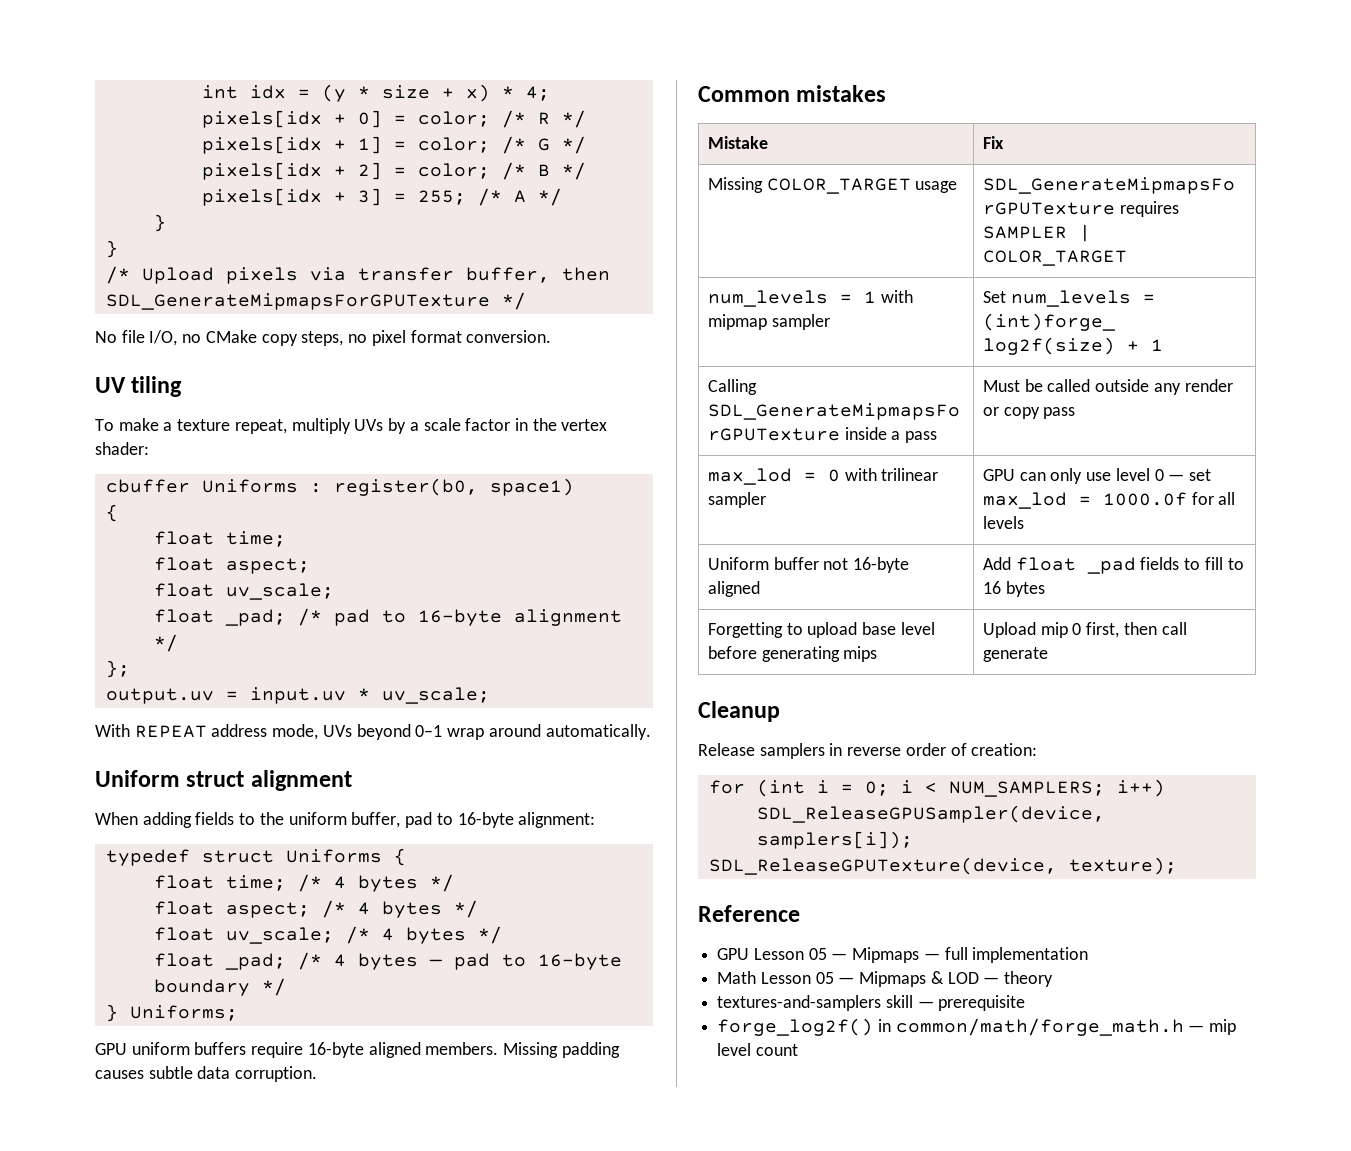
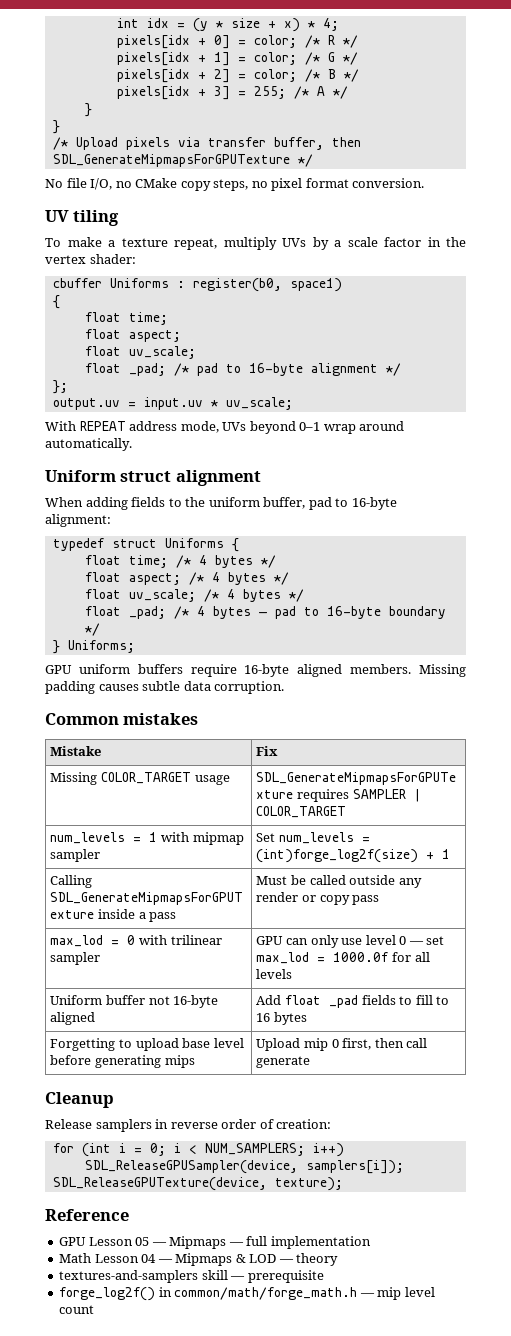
[815,972,834,984] 05 -> [141,1254,157,1263] 04

